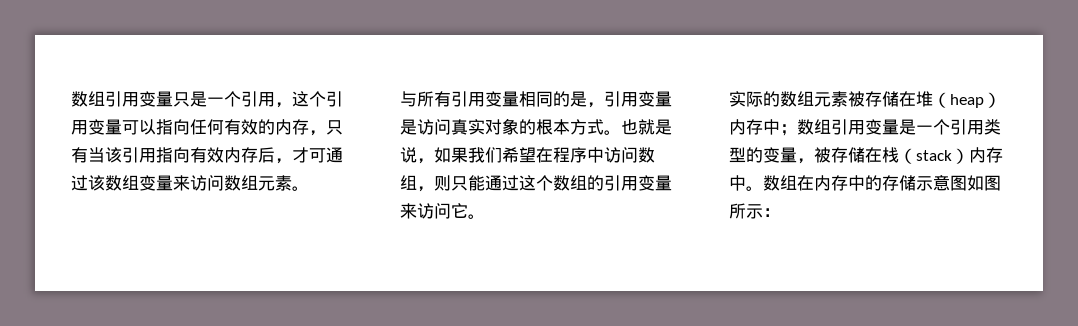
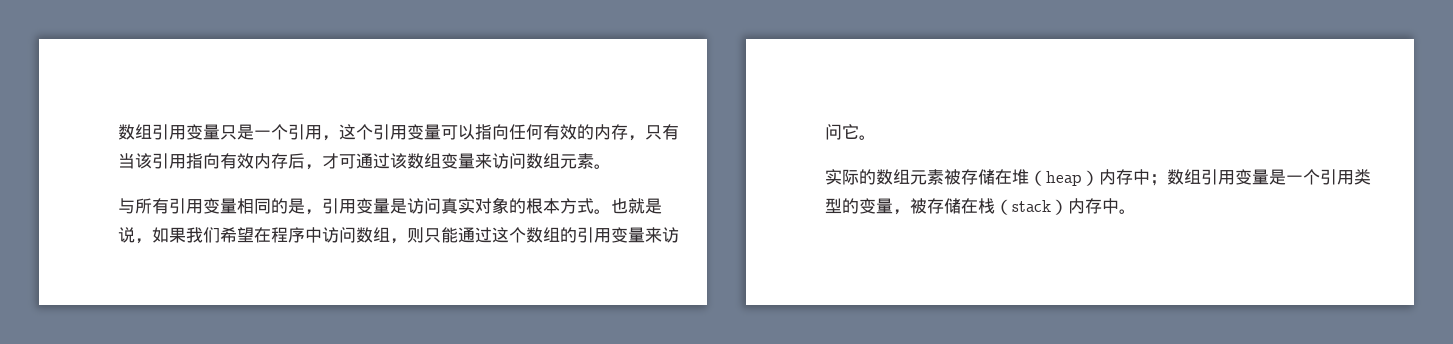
[763,175,1001,191] [729,203,780,219] 数组在内存中的存储示意图如图所示： -> (1136, 211) none

